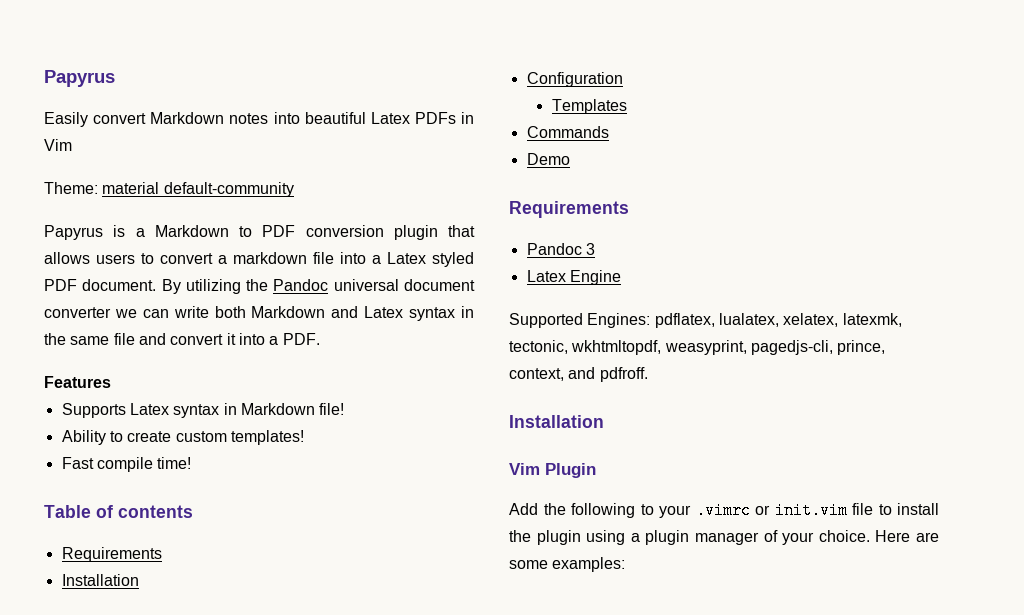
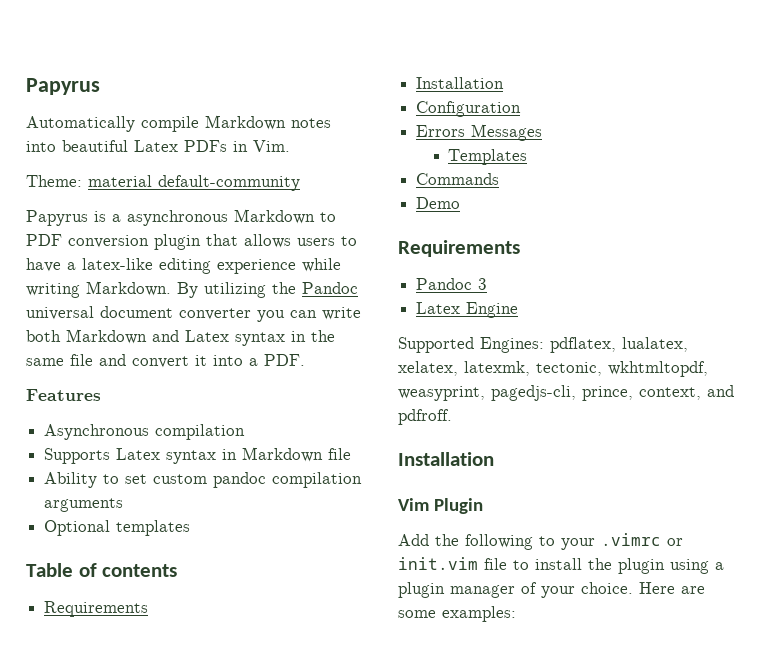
[44,112,147,127] Easily convert -> [26,116,199,132] Automatically compile
[44,139,72,151] Vim -> [253,140,290,152] Vim.
(145, 232) none -> [127,210,228,226] asynchronous
[160,252,474,267] [44,279,157,291] convert a markdown file into a Latex styled PDF document. -> [26,258,341,274] [26,281,171,298] have a latex-like editing experience while writing Markdown.
[114,309,137,318] we -> [257,310,285,322] you
(111, 382) none -> [44,424,246,440] // Asynchronous compilation
[319,403,345,415] file! -> [328,448,352,460] file
[127,430,304,445] [61,457,192,472] create custom templates! // Fast compile time! -> [125,472,363,488] [44,498,124,512] [44,520,191,536] set custom pandoc compilation arguments // Optional templates
(623, 79) none -> [416,124,543,141] // Errors Messages

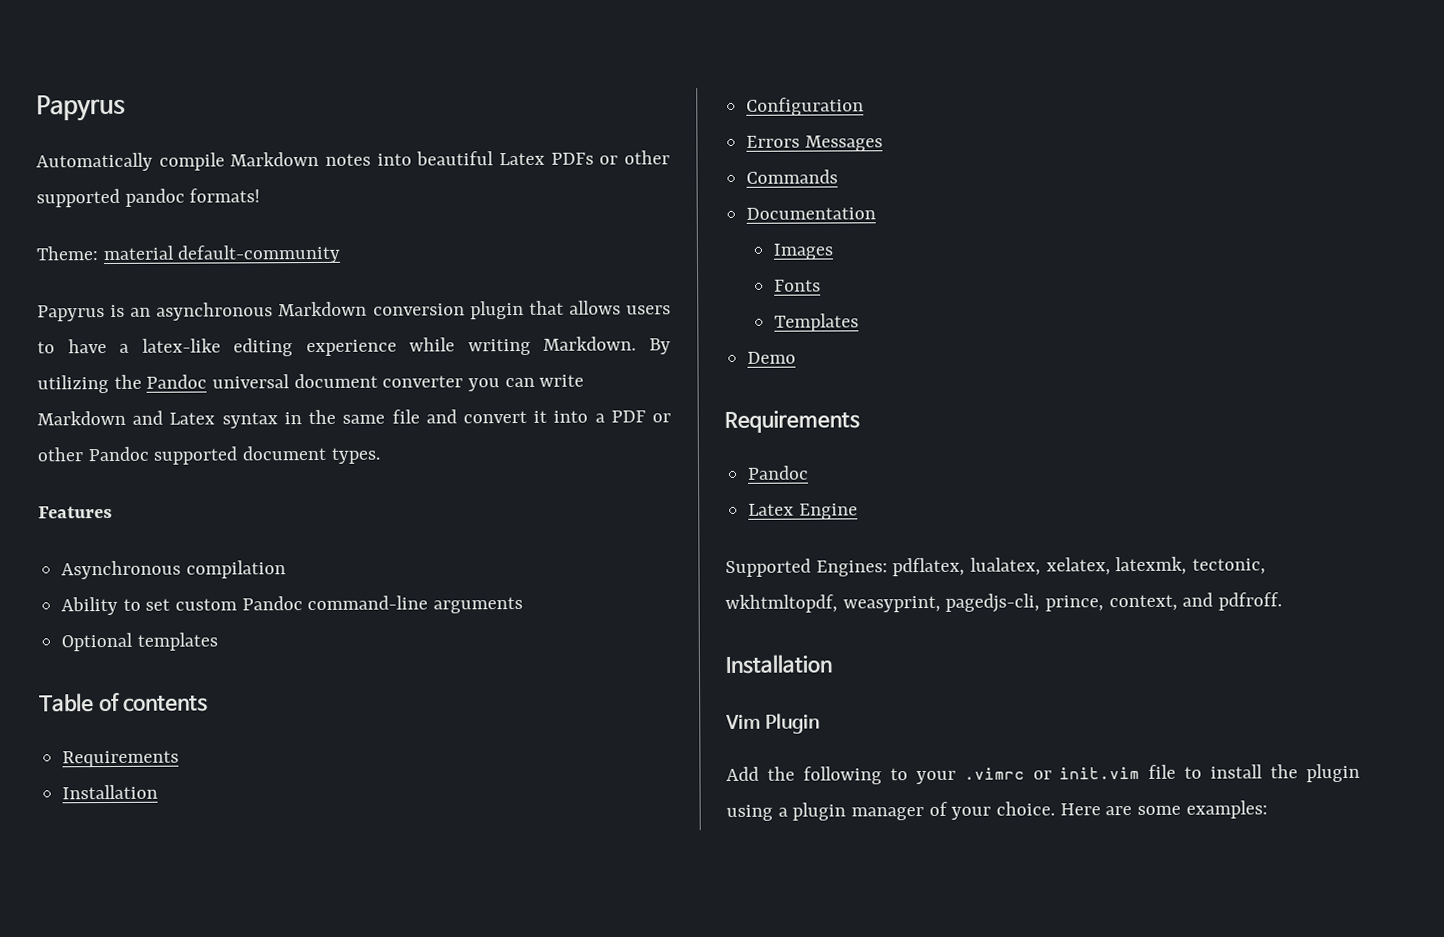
[233,140,290,152] in Vim. -> [599,150,670,165] [36,188,261,208] or other supported pandoc formats!
[112,214,121,222] a -> [130,307,152,317] an
[320,212,336,222] [26,234,62,246] to PDF -> (368, 309) none
[26,330,61,342] both -> (585, 380) none
[264,354,305,366] [26,389,101,401] [44,424,246,440] [44,447,352,464] PDF. // Features // Asynchronous compilation // Supports Latex syntax in Markdown file -> [610,410,671,423] [37,445,380,465] [38,505,113,519] [61,560,286,580] PDF or other Pandoc supported document types. // Features // Asynchronous compilation
[213,472,363,488] pandoc compilation -> [241,595,429,611] Pandoc command-line
(543, 132) none -> [746,169,839,184] [746,207,877,220] [772,243,833,260] [773,279,821,292] // Commands // Documentation // Images // Fonts
[416,173,500,185] // Commands -> (859, 322) none
[478,278,488,290] 3 -> (810, 472) none

